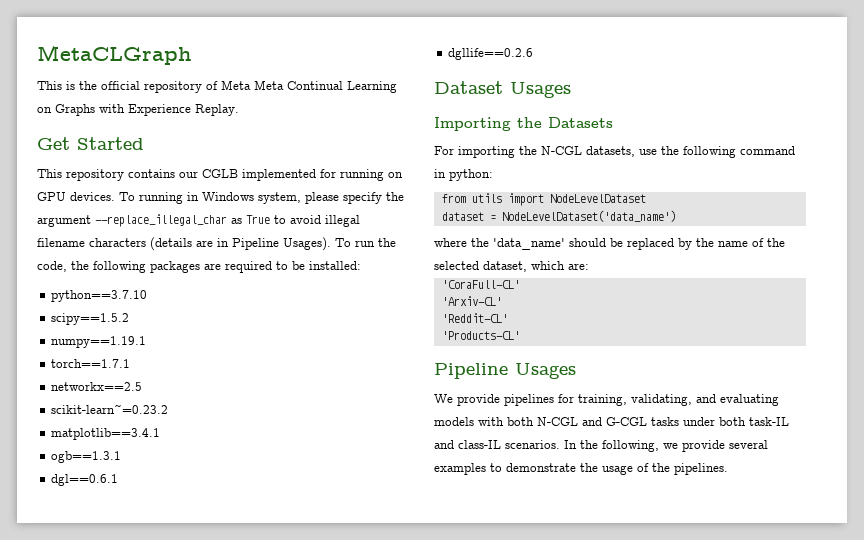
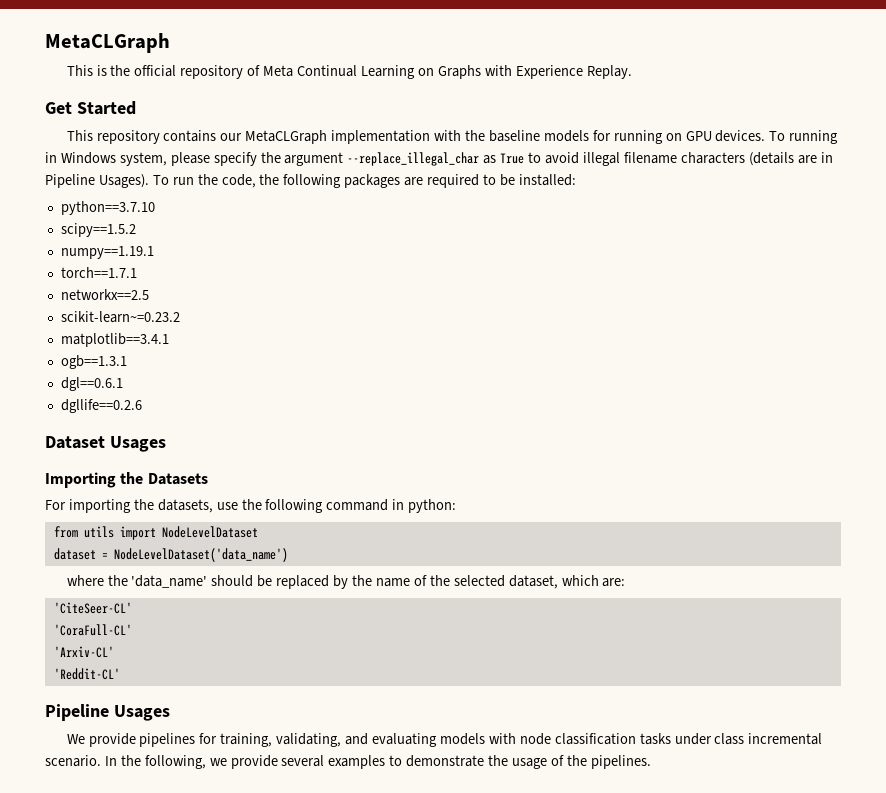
[254,80,284,90] Meta -> (294, 71) none
[202,169,316,181] CGLB implemented -> [245,130,589,144] MetaCLGraph implementation with the baseline models
[541,146,582,155] N-CGL -> (154, 504) none
(589, 266) none -> [53,602,132,614] // 'CiteSeer-CL'
[441,331,520,340] // 'Products-CL' -> (120, 674) none
[507,417,789,426] [434,440,560,449] both N-CGL and G-CGL tasks under both task-IL and class-IL scenarios. -> [519,733,823,745] [45,755,101,767] node classification tasks under class incremental scenario.

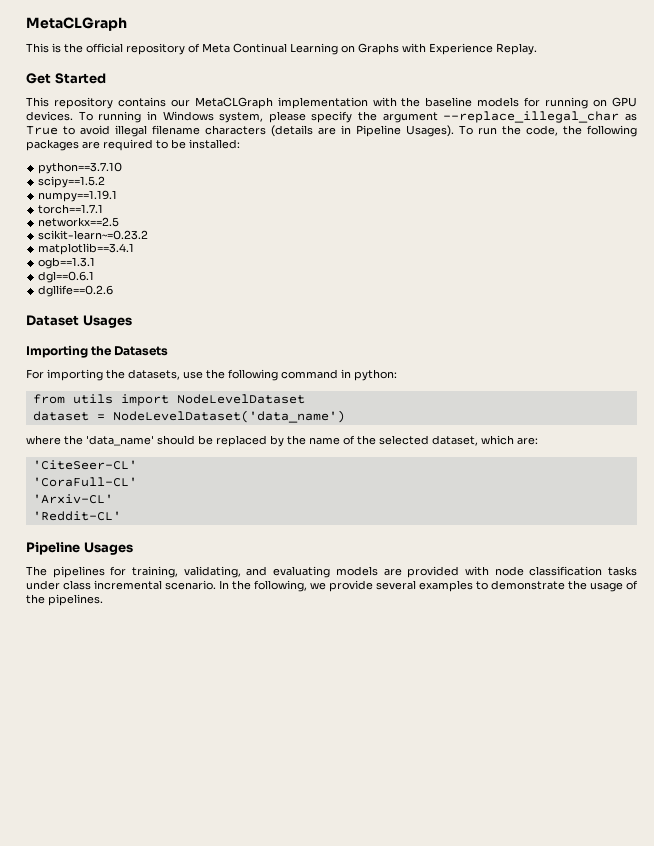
[66,733,136,747] We provide -> [26,566,47,576] The
(485, 739) none -> [383,566,460,578] are provided

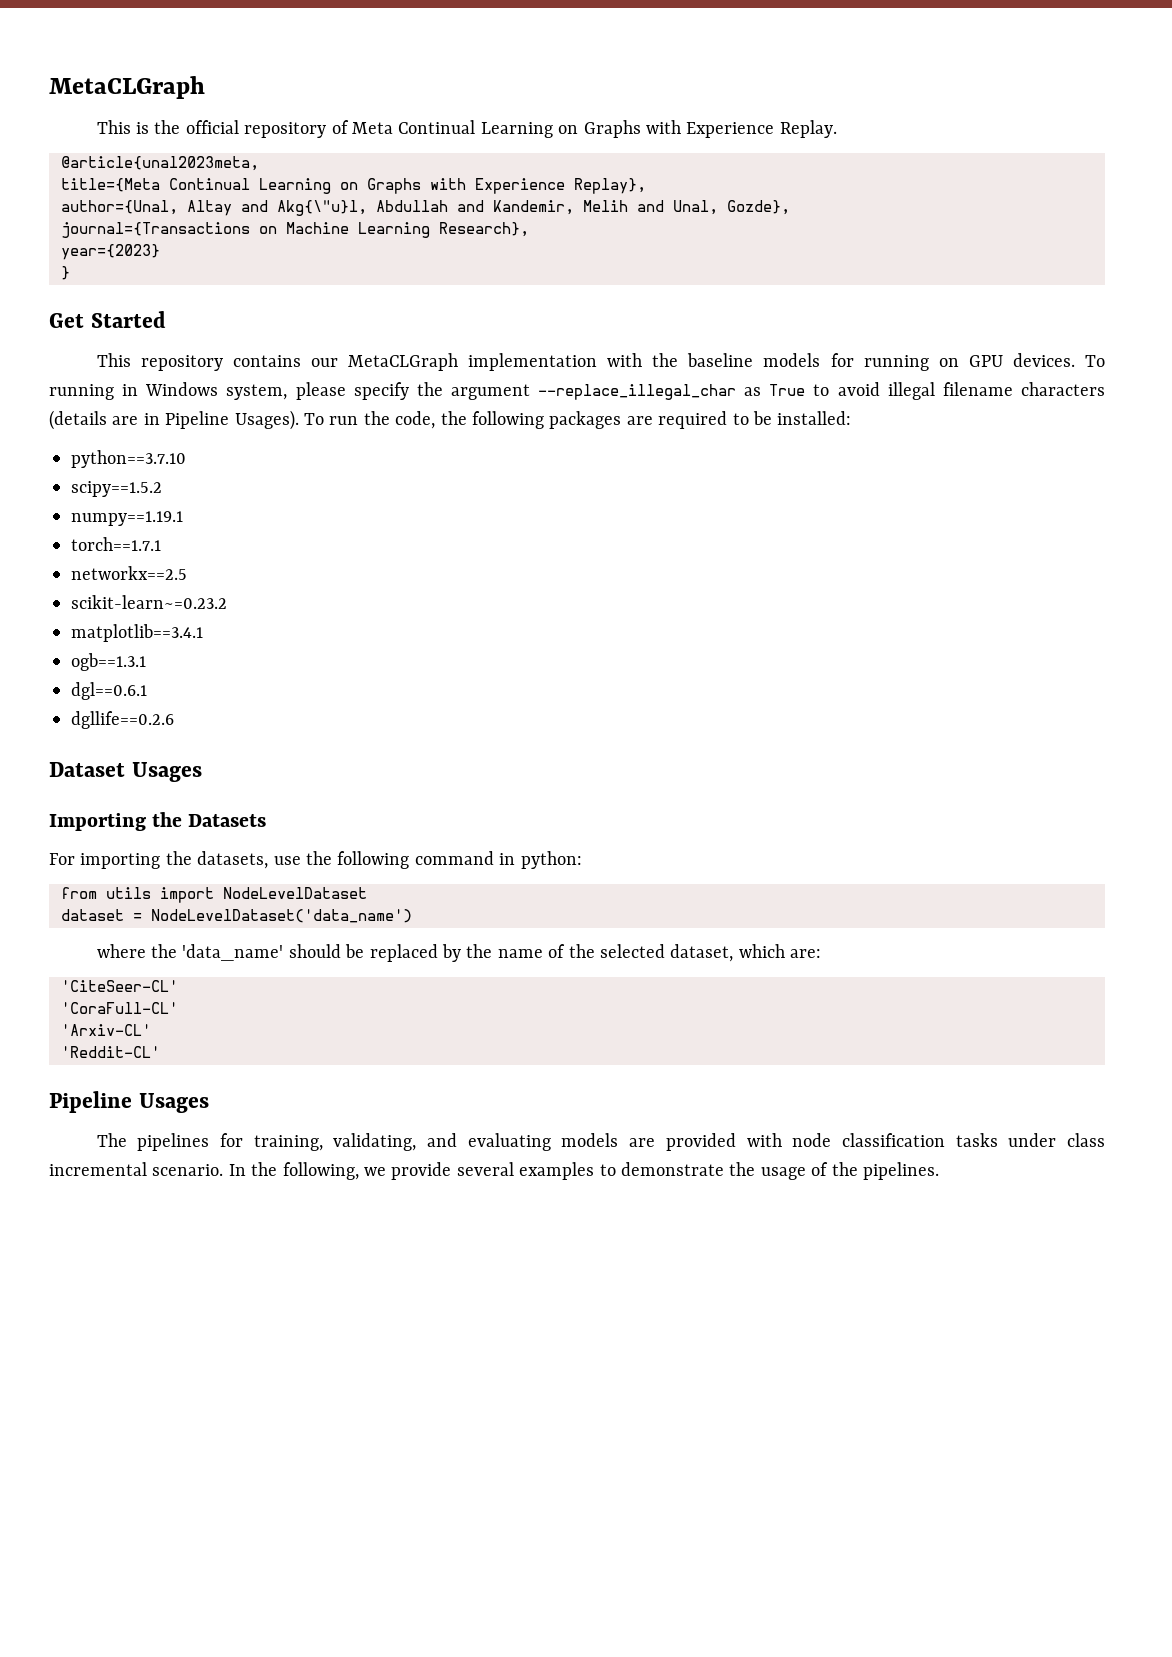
(537, 49) none -> [61,156,259,171] [61,178,646,194] [61,200,790,216] [61,222,529,238] [61,244,160,260] [61,266,70,280] // @article{unal2023meta, // title={Meta Continual Learning on Graphs with Experience Replay}, // author={Unal, Altay and Akg{\"u}l, Abdullah and Kandemir, Melih and Unal, Gozde}, // journal={Transactions on Machine Learning Research}, // year={2023} // }

